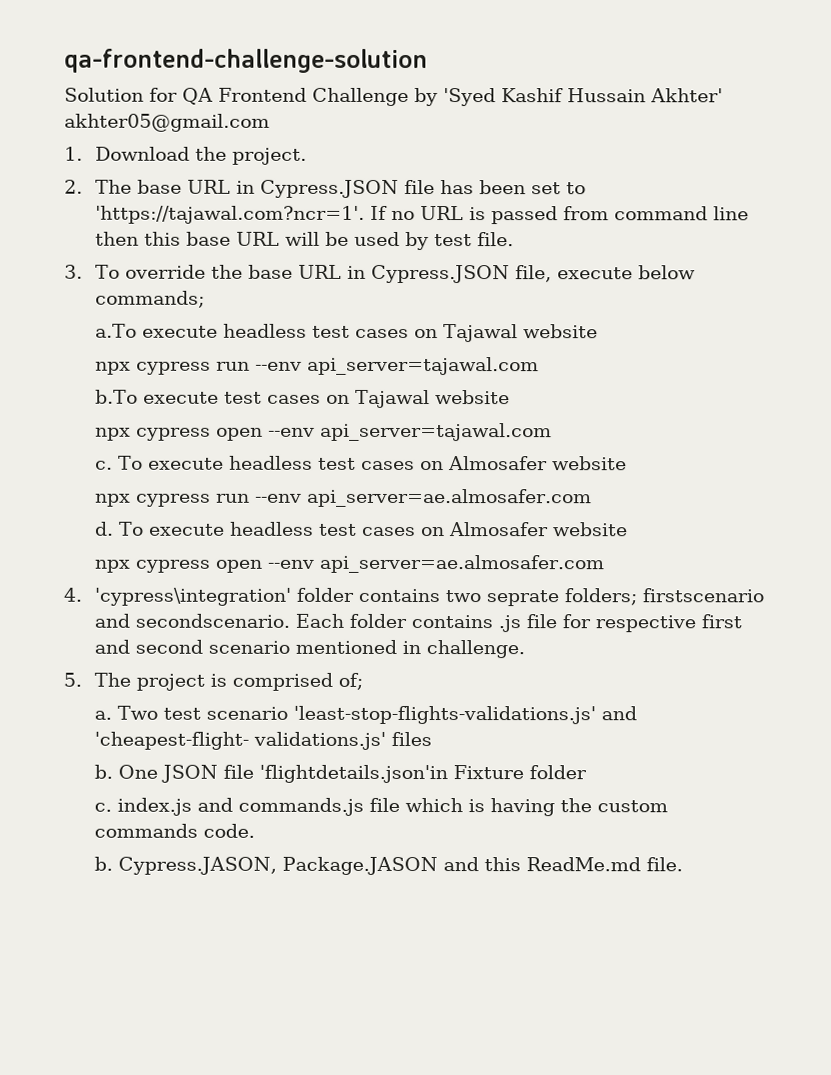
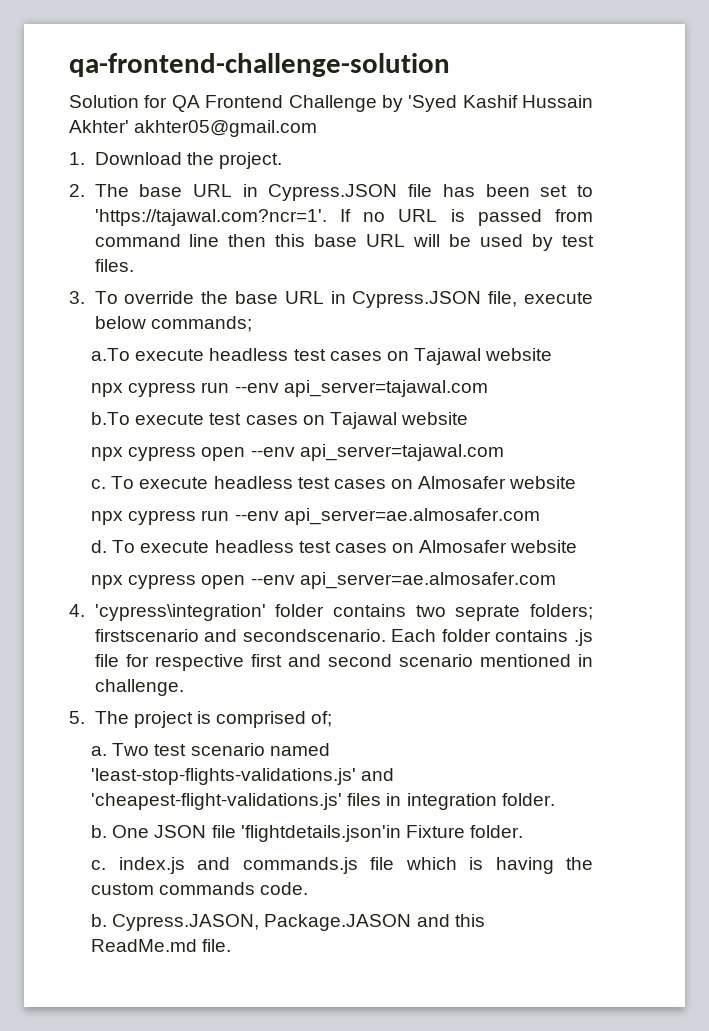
[476,232,514,247] file. -> [94,259,134,272] files.
(288, 713) none -> [269,743,330,756] named
[93,731,386,750] 'cheapest-flight- validations.js' -> [91,793,343,810] 'cheapest-flight-validations.js'
(432, 739) none -> [386,793,555,810] in integration folder.
[528,765,587,780] folder -> [469,825,523,838] folder.

